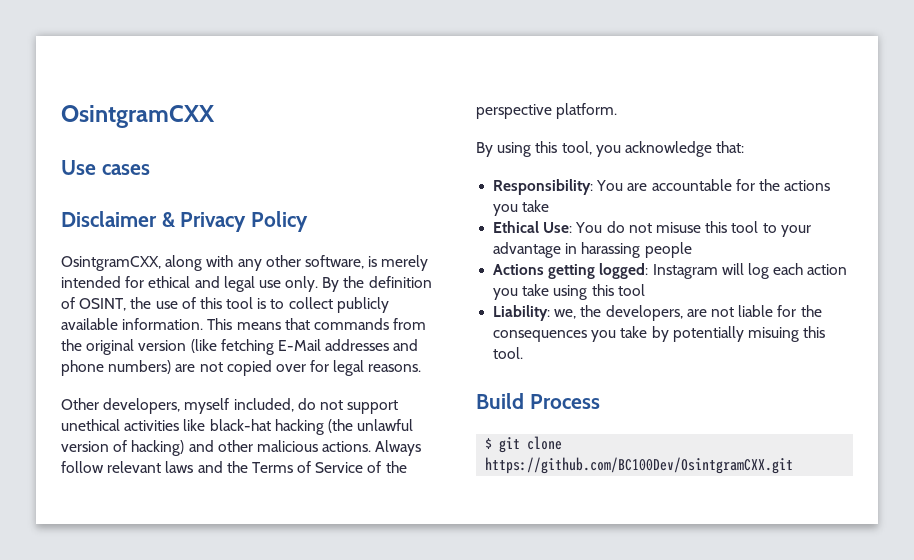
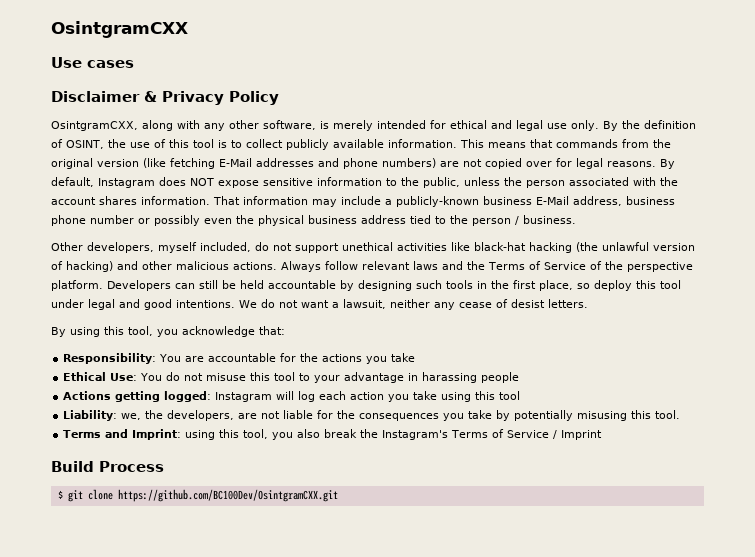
(422, 368) none -> [660,159,675,169] [51,177,678,188] [51,196,675,207] [51,215,576,226] By default, Instagram does NOT expose sensitive information to the public, unless the person associated with the account shares information. That information may include a publicly-known business E-Mail address, business phone number or possibly even the physical business address tied to the person / business.
(618, 111) none -> [107,280,681,291] [51,299,588,310] Developers can still be held accountable by designing such tools in the first place, so deploy this tool under legal and good intentions. We do not want a lawsuit, neither any cease of desist letters.
[747,327,799,342] misuing -> [577,411,628,421] misusing
(524, 353) none -> [63,429,603,440] // Terms and Imprint: using this tool, you also break the Instagram's Terms of Service / Imprint

